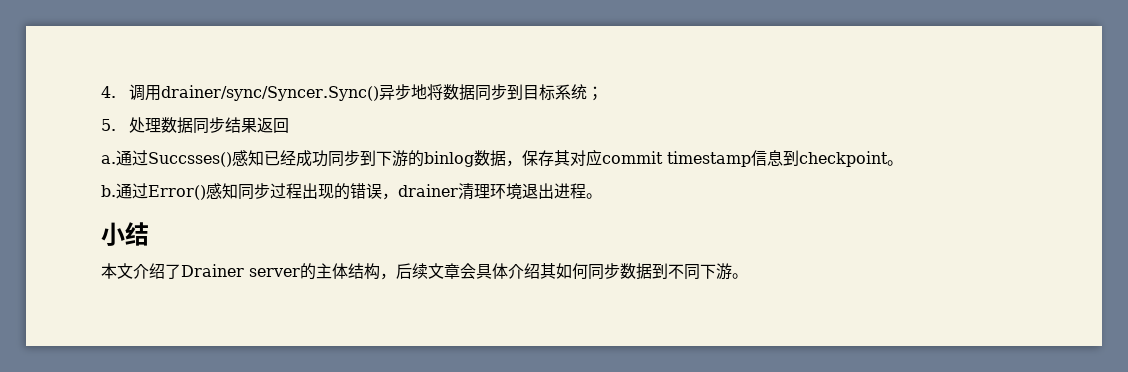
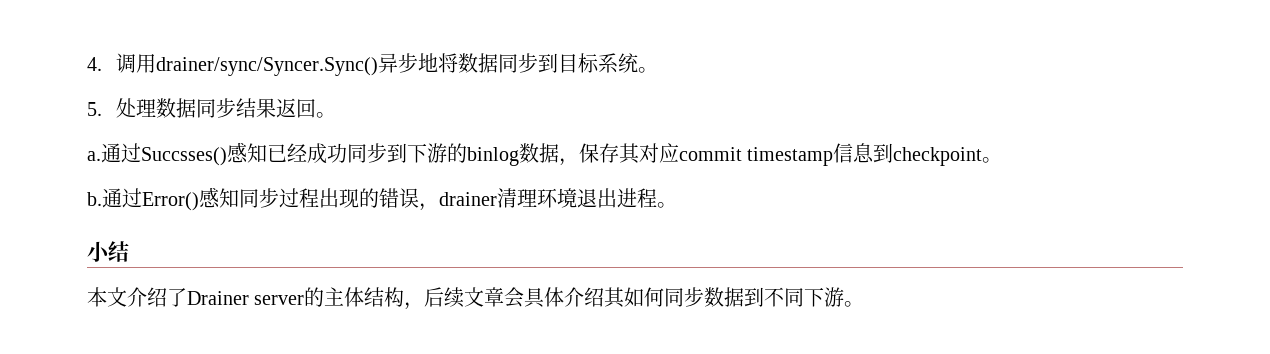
[587,86,604,101] ； -> [638,67,659,73] 。
(290, 125) none -> [316,112,337,118] 。

